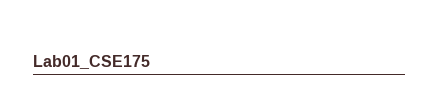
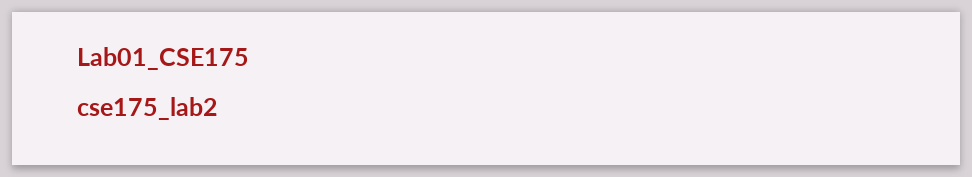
(150, 62) none -> [77,97,218,120] // cse175_lab2

